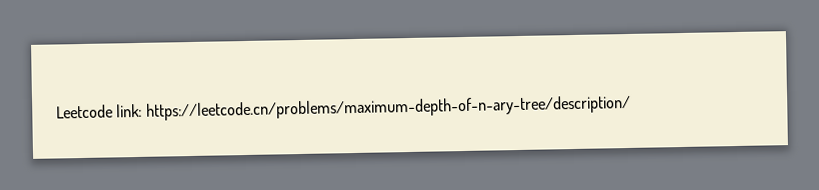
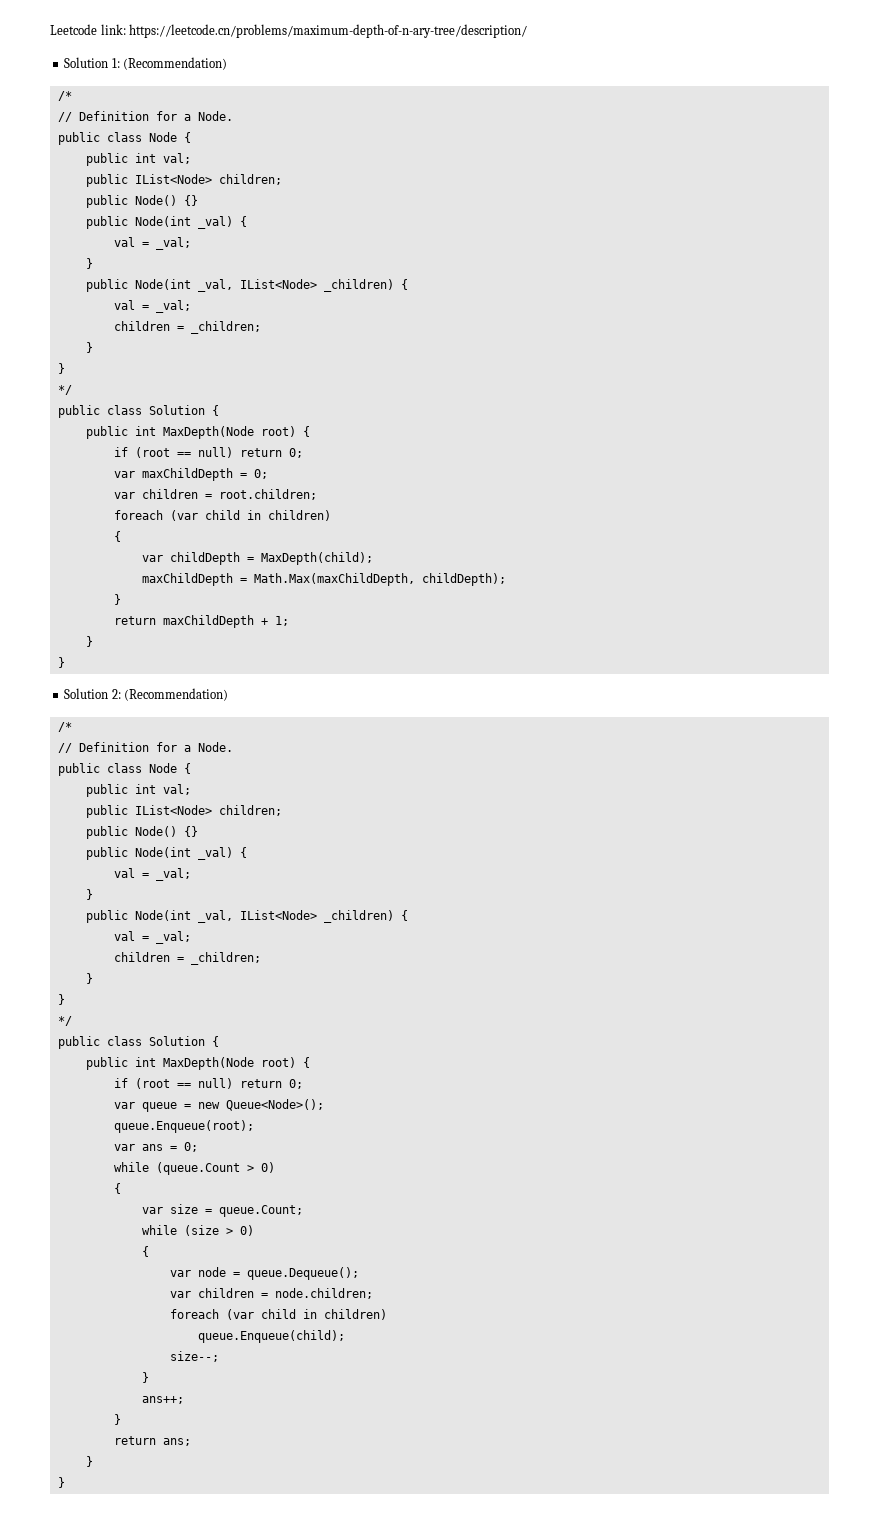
(631, 107) none -> [64,57,228,70] [57,91,72,101] [57,111,233,122] [57,132,191,145] [85,153,191,166] [85,174,282,187] [85,195,198,208] [85,216,247,229] [113,237,191,250] [85,258,93,269] [85,279,408,292] [113,300,191,313] [113,321,261,334] [85,342,93,353] [57,363,65,374] [57,385,72,395] [57,405,219,418] [85,426,310,439] [113,447,303,458] [113,468,268,481] [113,489,317,500] [113,510,331,521] [113,531,121,542] [141,552,373,565] [141,573,506,586] [113,594,121,605] [113,615,289,628] [85,636,93,647] [57,657,65,668] [64,688,229,701] [57,722,72,732] [57,742,233,753] [57,763,191,776] [85,784,191,797] [85,805,282,818] [85,826,198,839] [85,847,247,860] [113,868,191,881] [85,889,93,900] [85,910,408,923] [113,931,191,944] [113,952,261,965] [85,973,93,984] [57,994,65,1005] [57,1016,72,1026] [57,1036,219,1049] [85,1057,310,1070] [113,1078,303,1089] [113,1099,324,1112] [113,1120,254,1133] [113,1142,198,1152] [113,1162,275,1175] [113,1183,121,1194] [141,1204,303,1217] [141,1225,254,1236] [141,1246,149,1257] [169,1267,359,1280] [169,1288,373,1299] [169,1309,387,1320] [197,1330,345,1343] [169,1351,219,1362] [141,1372,149,1383] [141,1396,184,1404] [113,1414,121,1425] [113,1436,191,1446] [85,1456,93,1467] [57,1477,65,1488] // Solution 1: (Recommendation) // /* // // Definition for a Node. // public class Node { // public int val; // public IList<Node> children; // public Node() {} // public Node(int _val) { // val = _val; // } // public Node(int _val, IList<Node> _children) { // val = _val; // children = _children; // } // } // */ // public class Solution { // public int MaxDepth(Node root) { // if (root == null) return 0; // var maxChildDepth = 0; // var children = root.children; // foreach (var child in children) // { // var childDepth = MaxDepth(child); // maxChildDepth = Math.Max(maxChildDepth, childDepth); // } // return maxChildDepth + 1; // } // } // Solution 2: (Recommendation) // /* // // Definition for a Node. // public class Node { // public int val; // public IList<Node> children; // public Node() {} // public Node(int _val) { // val = _val; // } // public Node(int _val, IList<Node> _children) { // val = _val; // children = _children; // } // } // */ // public class Solution { // public int MaxDepth(Node root) { // if (root == null) return 0; // var queue = new Queue<Node>(); // queue.Enqueue(root); // var ans = 0; // while (queue.Count > 0) // { // var size = queue.Count; // while (size > 0) // { // var node = queue.Dequeue(); // var children = node.children; // foreach (var child in children) // queue.Enqueue(child); // size--; // } // ans++; // } // return ans; // } // }

